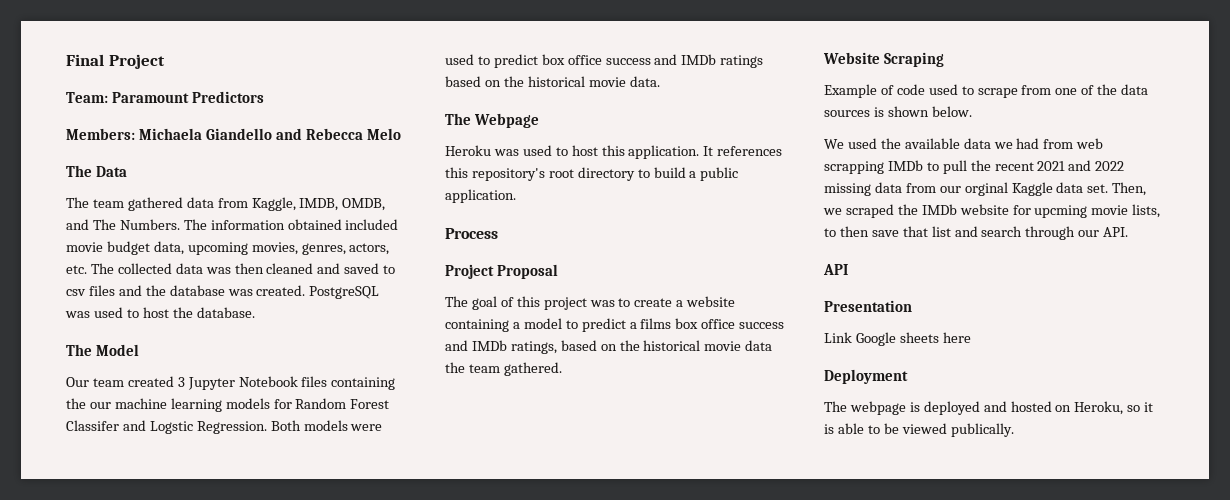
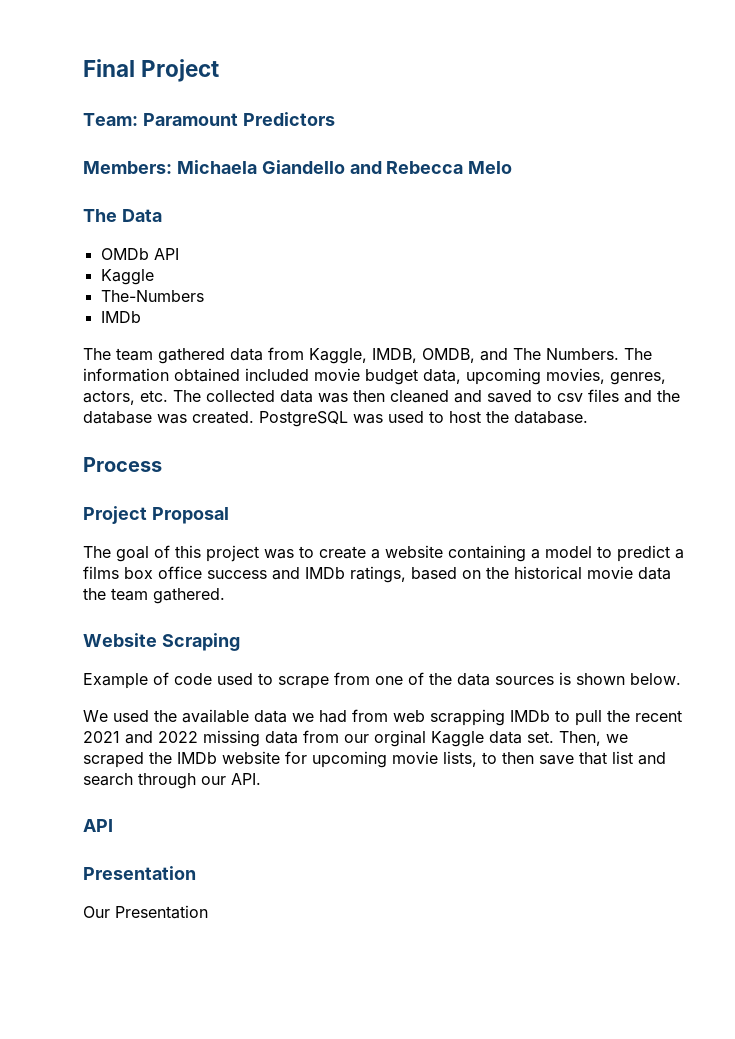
(128, 171) none -> [100,248,179,260] [100,269,154,285] [100,290,204,302] [100,311,141,323] // OMDb API // Kaggle // The-Numbers // IMDb
[66,344,140,356] [66,376,396,390] [66,398,390,412] [66,420,383,434] [445,54,764,68] [445,76,660,87] [445,113,540,128] [445,145,783,159] [445,167,739,181] [445,189,516,203] // The Model // Our team created 3 Jupyter Notebook files containing the our machine learning models for Random Forest Classifer and Logstic Regression. Both models were used to predict box office success and IMDb ratings based on the historical movie data. // The Webpage // Heroku was used to host this application. It references this repository's root directory to build a public application. -> (588, 417) none
[1034,205,1088,218] upcming -> [312,751,387,768] upcoming
[824,332,971,346] [824,369,908,384] [824,401,1154,415] [824,423,1014,437] Link Google sheets here // Deployment // The webpage is deployed and hosted on Heroku, so it is able to be viewed publically. -> [83,905,208,919] Our Presentation

